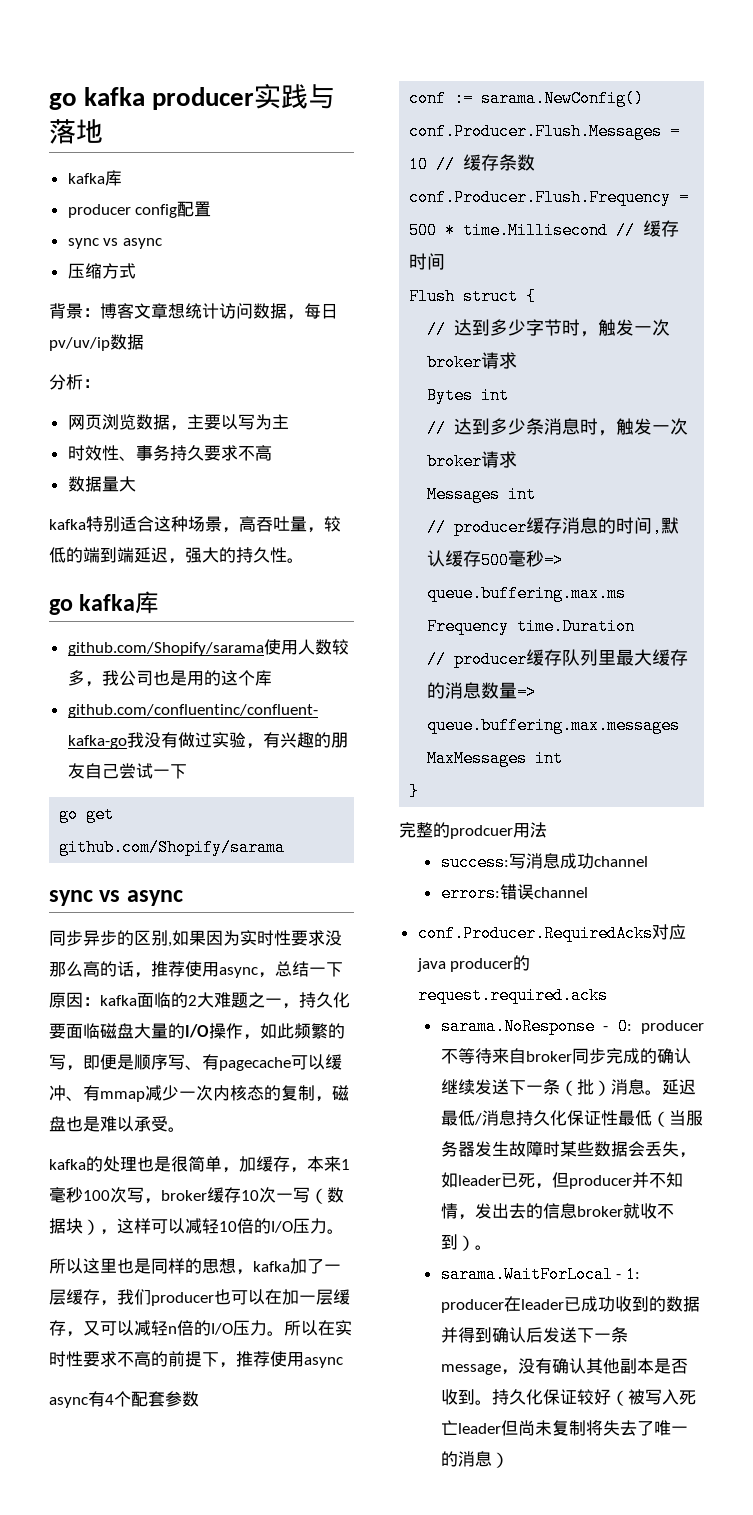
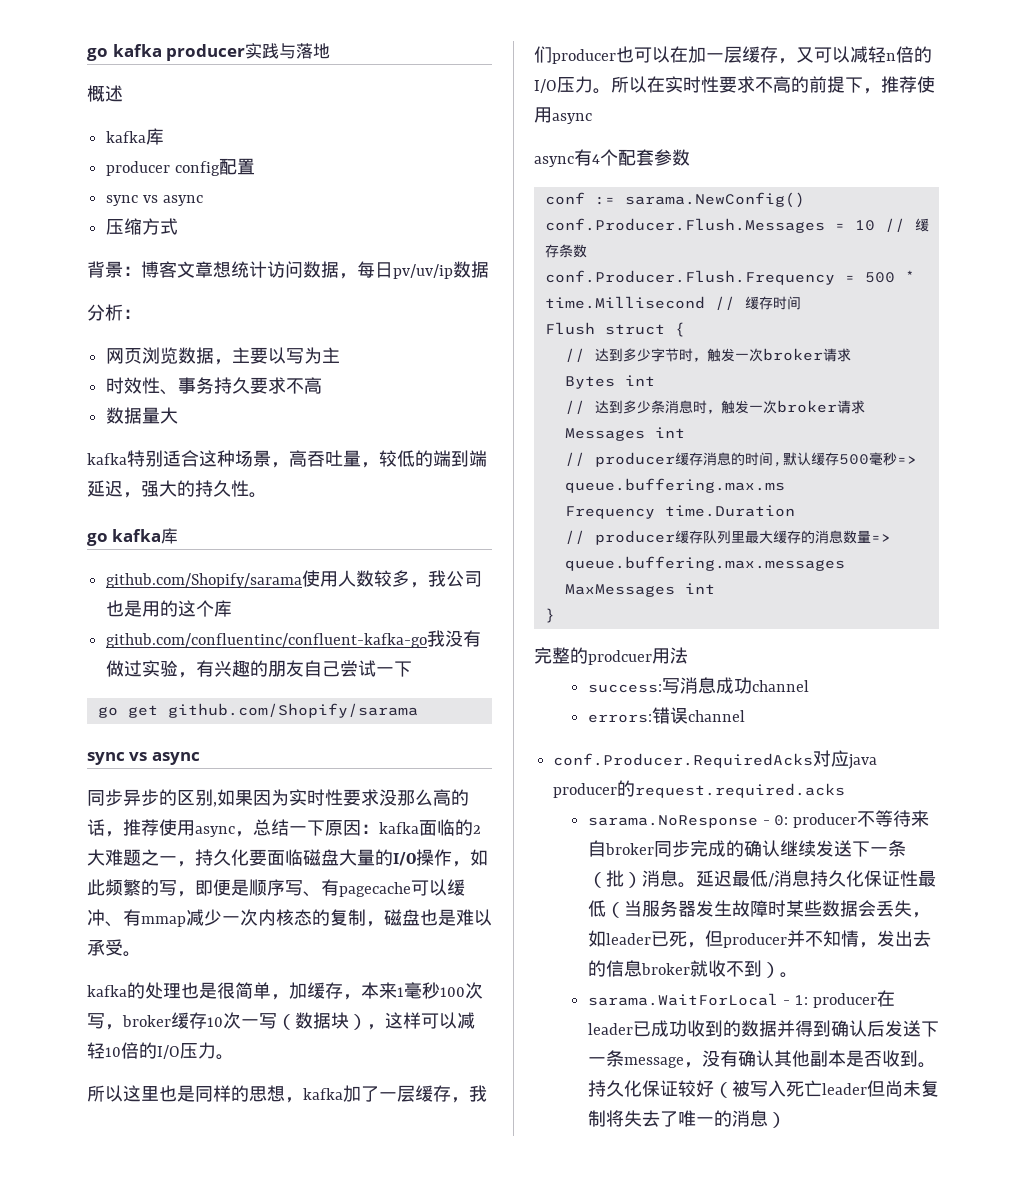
(103, 131) none -> [87,85,123,102] // 概述

